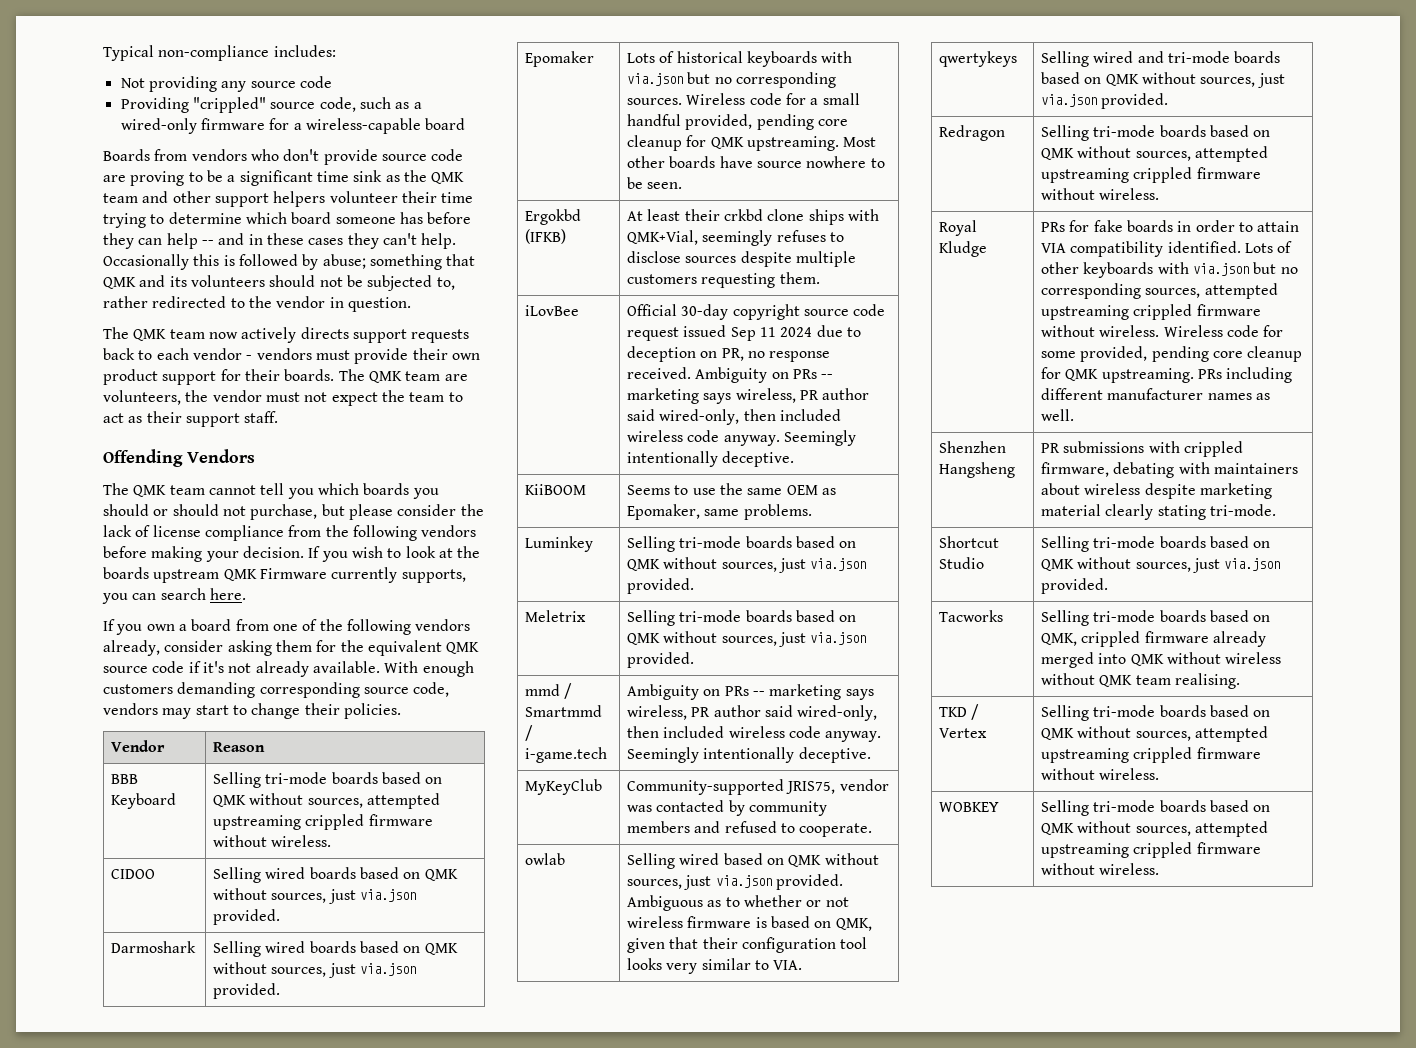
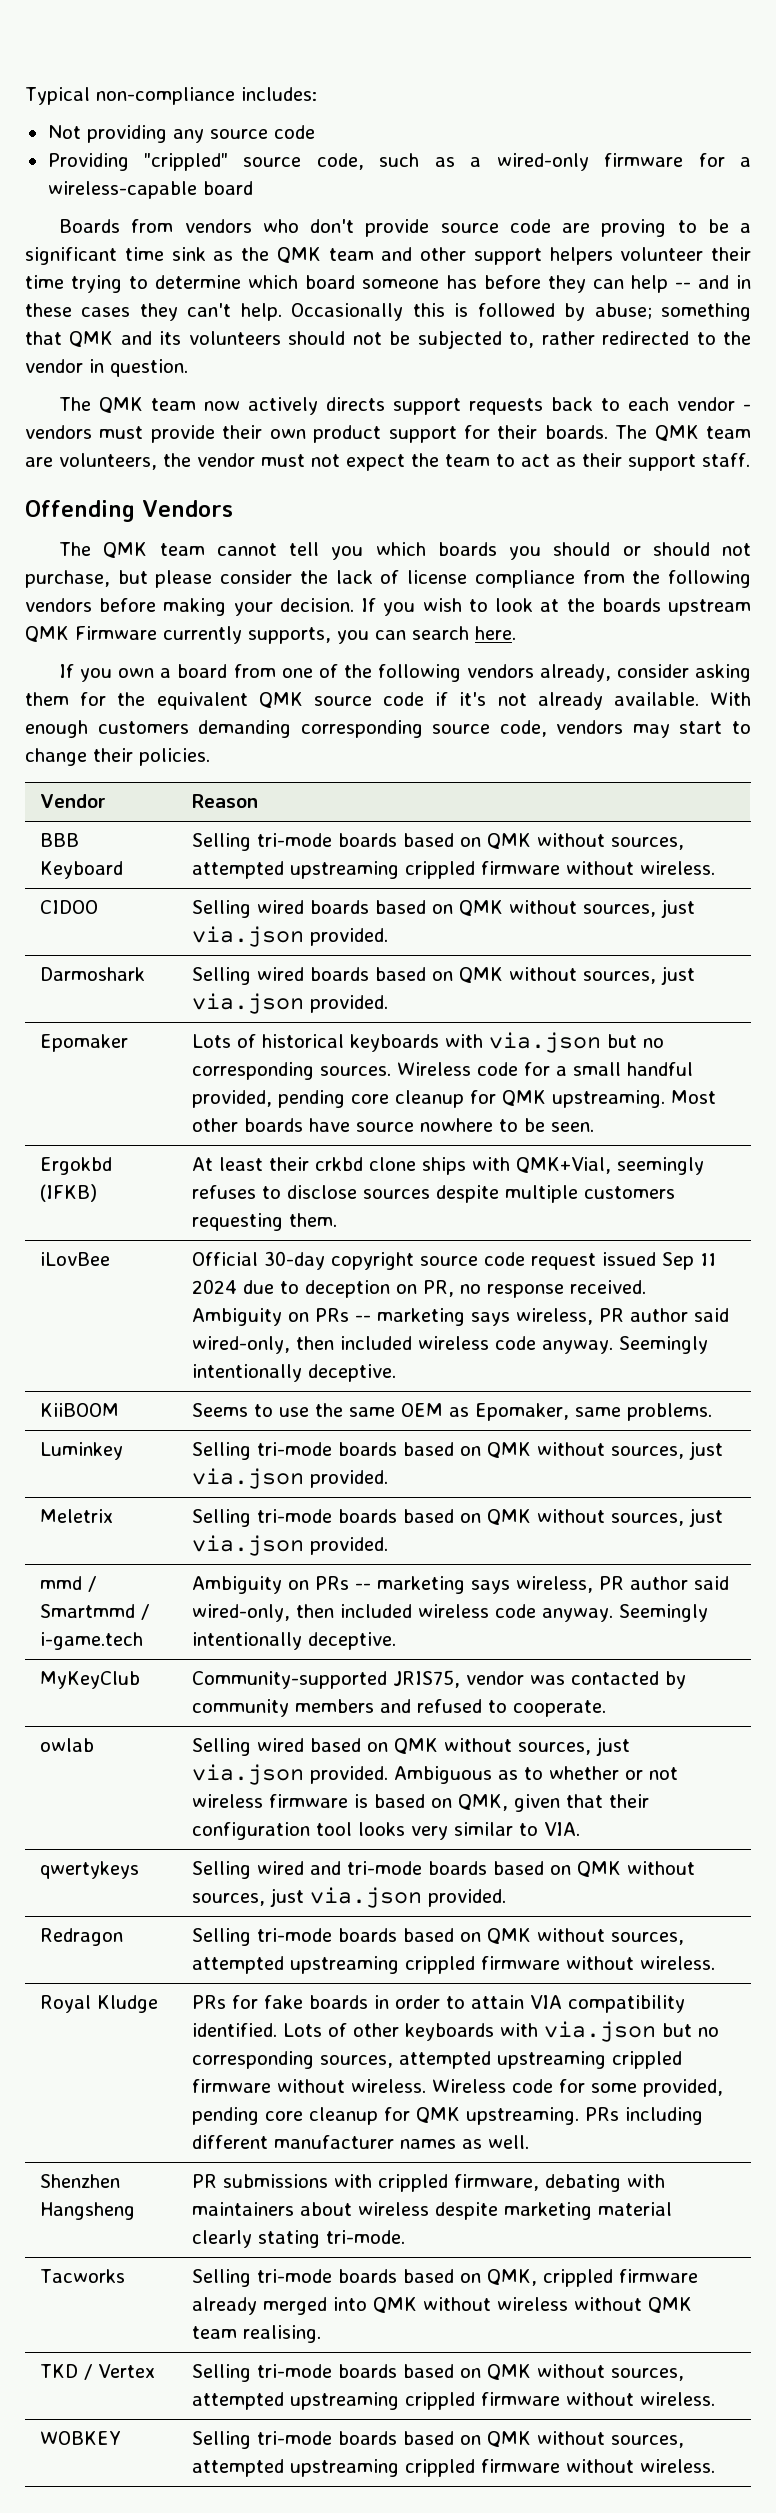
[939,536,1000,548] [939,557,985,569] [1041,536,1271,552] [1041,557,1281,573] [1041,578,1109,594] // Shortcut Studio | Selling tri-mode boards based on QMK without sources, just via.json provided. -> (406, 2237) none

